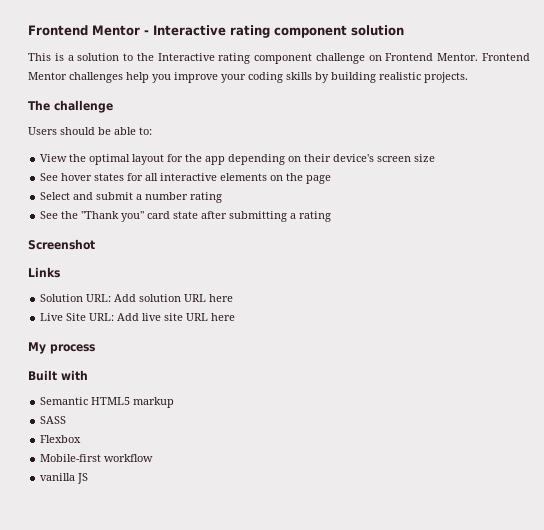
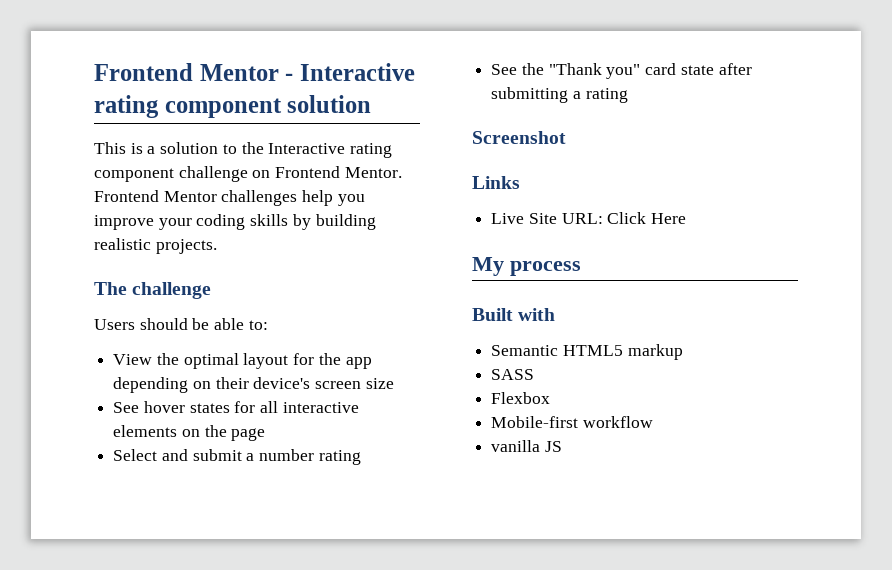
[40,294,234,302] [40,313,236,321] Solution URL: Add solution URL here // Live Site URL: Add live site URL here -> [491,212,687,224] Live Site URL: Click Here

